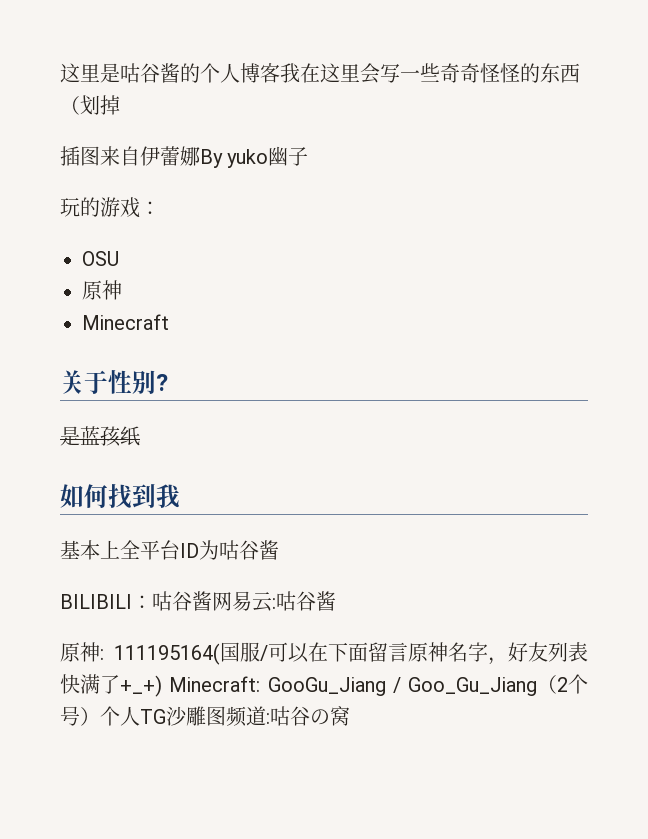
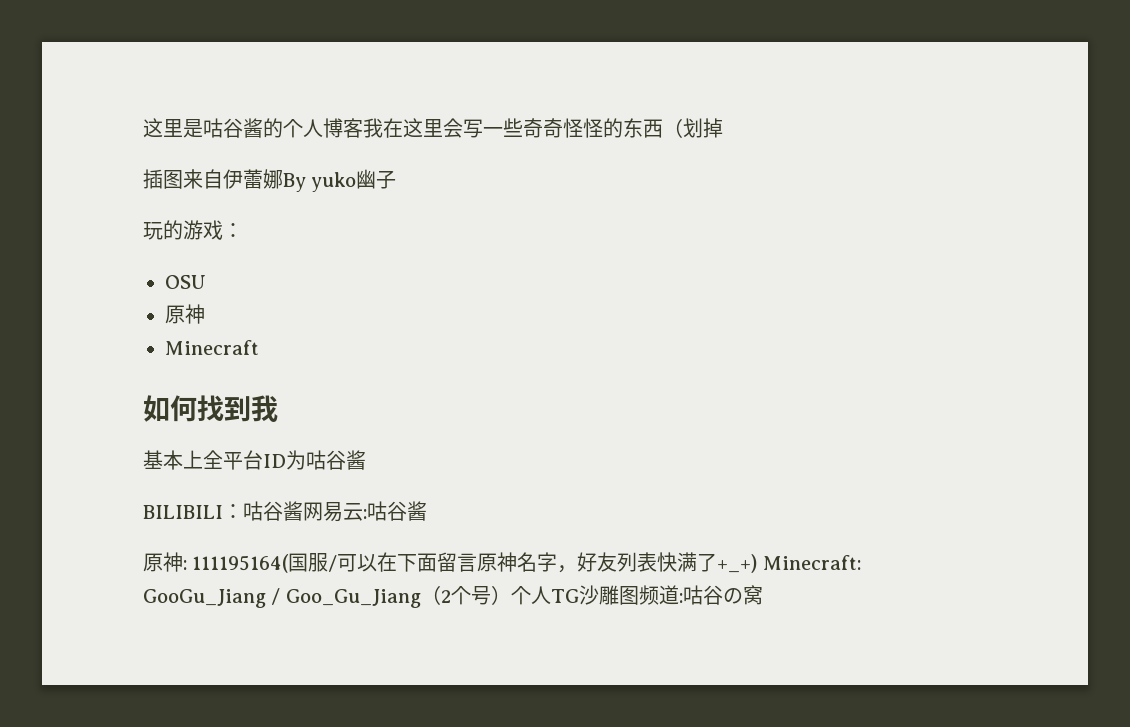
[60,370,168,394] [60,426,140,447] // 关于性别? // 是蓝孩纸 -> (259, 347) none

